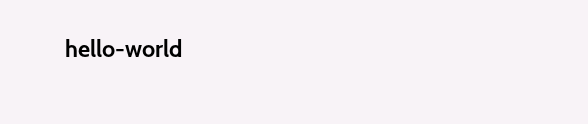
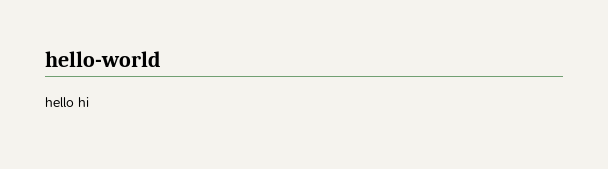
(182, 48) none -> [45,97,89,108] // hello hi

